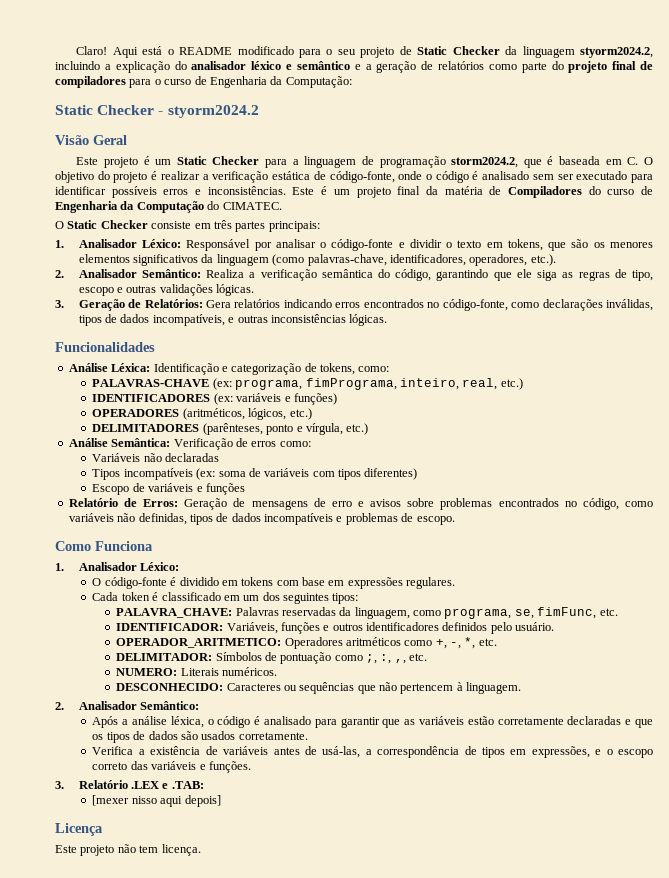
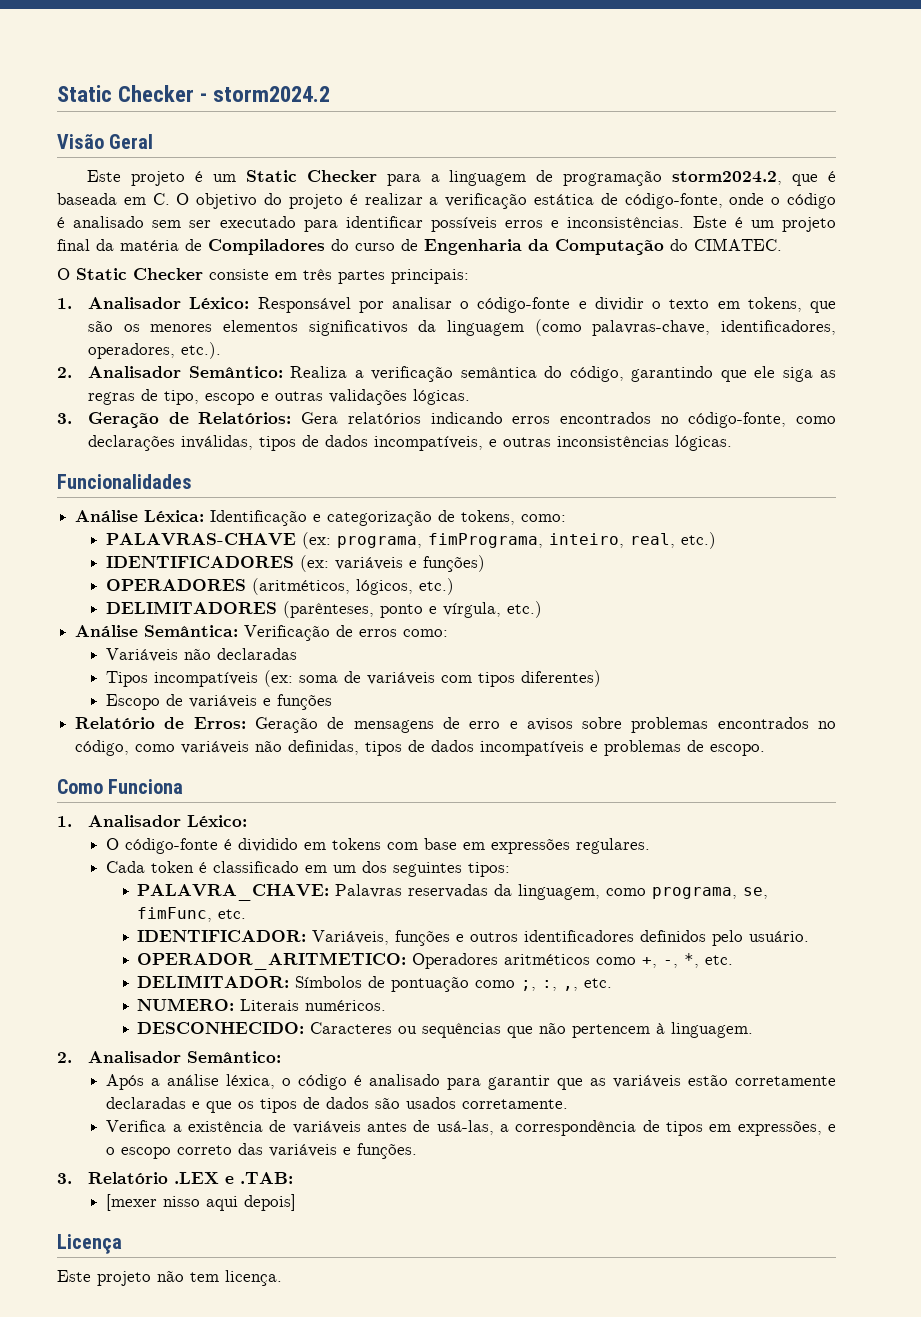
[76,46,653,58] [55,61,653,73] [55,76,352,88] Claro! Aqui está o README modificado para o seu projeto de Static Checker da linguagem styorm2024.2, incluindo a explicação do analisador léxico e semântico e a geração de relatórios como parte do projeto final de compiladores para o curso de Engenharia da Computação: // -> (57, 93) none
[167,105,259,118] styorm2024.2 -> [213,86,331,102] storm2024.2

